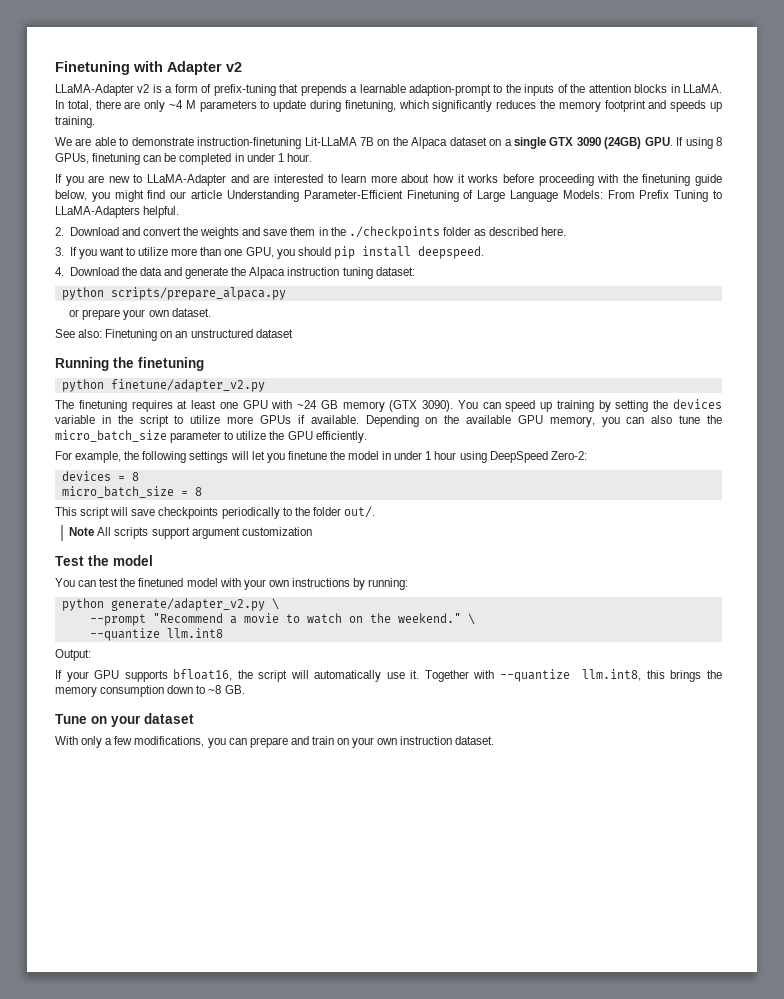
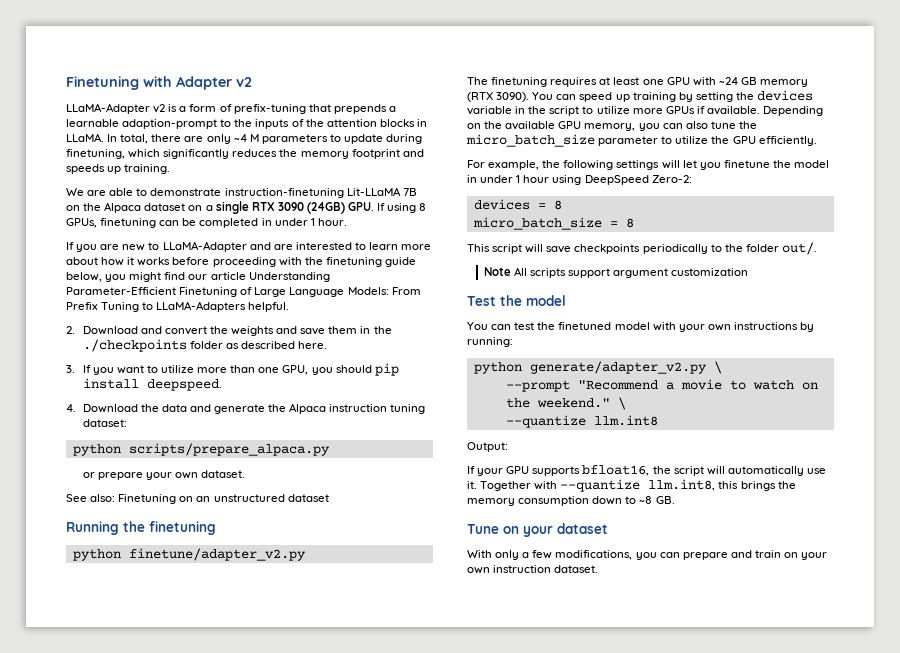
[549,137,574,146] GTX -> [251,202,275,211] RTX
[389,400,418,412] (GTX -> [467,92,493,102] (RTX

